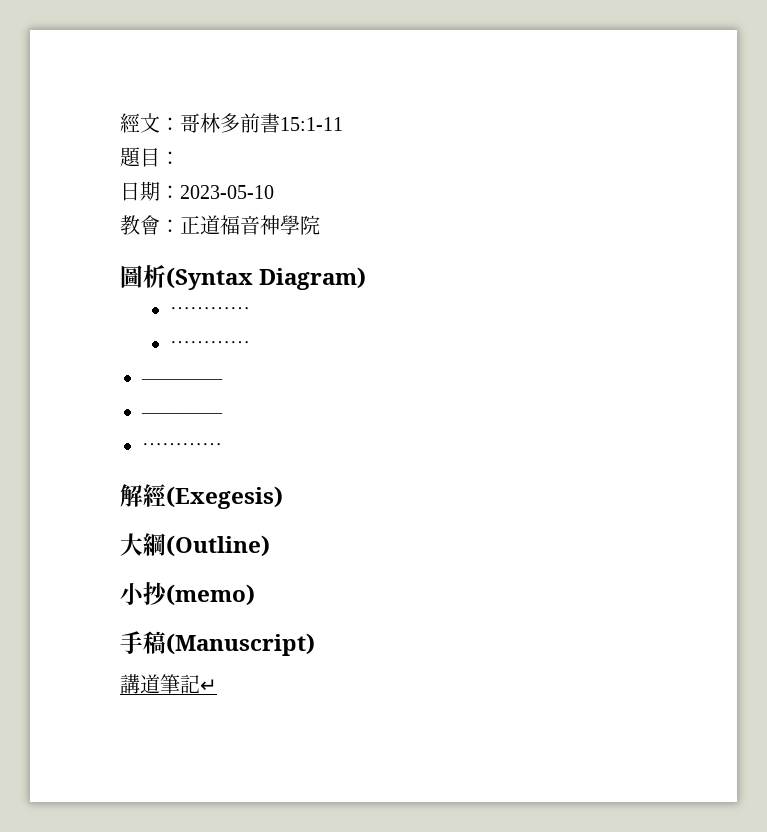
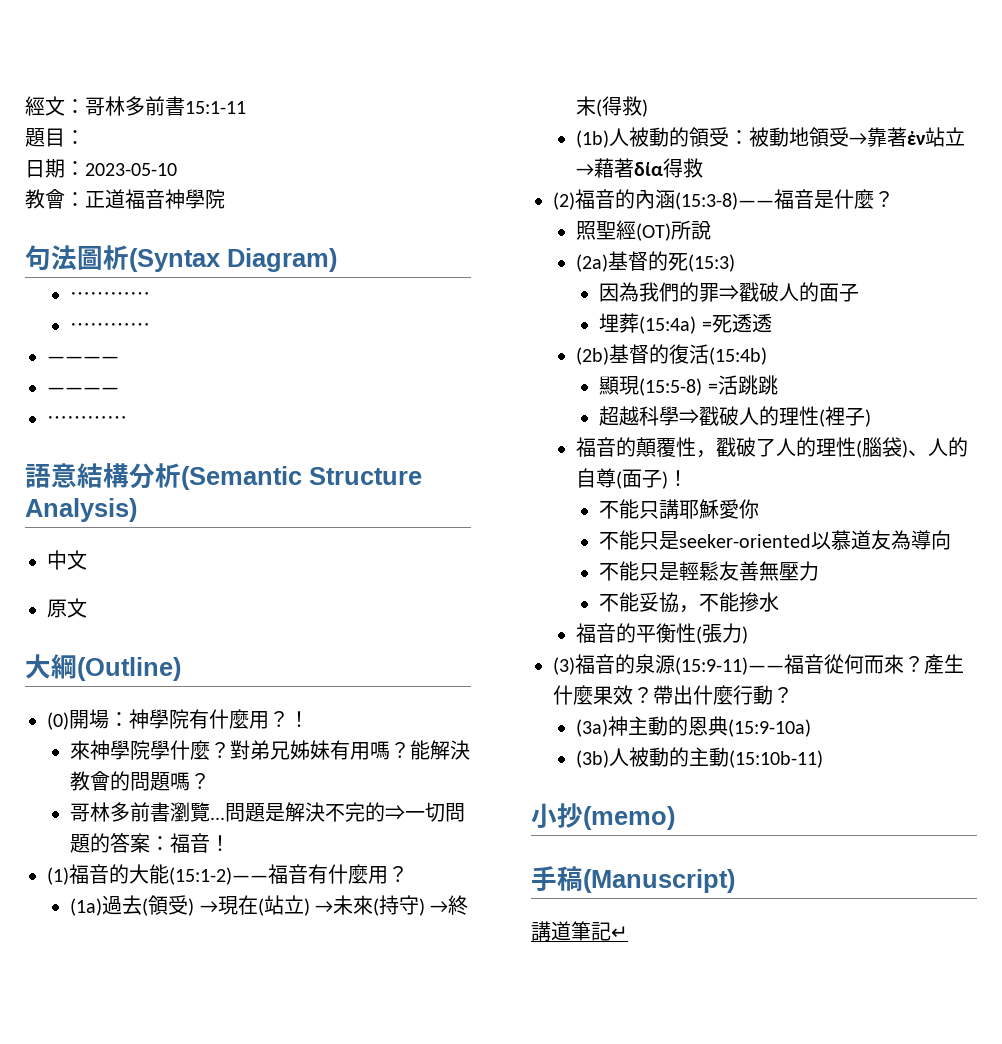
(320, 225) none -> [25,245,77,271] 句法
[120,484,283,509] [120,533,270,557] 解經(Exegesis) // 大綱(Outline) -> [25,463,422,490] [25,498,137,522] [47,550,87,570] [47,598,87,618] [25,654,181,681] [47,709,309,730] [70,740,471,760] [70,771,211,791] [70,802,466,822] [70,833,231,853] [47,864,408,885] [70,895,469,916] [576,96,649,117] [576,127,966,148] [576,158,704,178] [553,189,894,210] [576,220,712,241] [576,251,736,272] [599,282,860,302] [599,313,772,334] [576,344,768,365] [599,375,778,396] [599,406,872,427] [576,437,969,458] [576,468,689,489] [599,499,760,519] [599,530,952,550] [599,561,820,581] [599,592,780,613] [576,623,749,644] [553,654,964,675] [553,685,793,705] [576,716,812,737] [576,747,824,768] 語意結構分析(Semantic Structure Analysis) // 中文 // 原文 // 大綱(Outline) // (0)開場：神學院有什麼用？！ // 來神學院學什麼？對弟兄姊妹有用嗎？能解決教會的問題嗎？ // 哥林多前書瀏覽...問題是解決不完的⇒一切問題的答案：福音！ // (1)福音的大能(15:1-2)——福音有什麼用？ // (1a)過去(領受) →現在(站立) →未來(持守) →終末(得救) // (1b)人被動的領受：被動地領受→靠著ἐν站立→藉著δία得救 // (2)福音的內涵(15:3-8)——福音是什麼？ // 照聖經(OT)所說 // (2a)基督的死(15:3) // 因為我們的罪⇒戳破人的面子 // 埋葬(15:4a) =死透透 // (2b)基督的復活(15:4b) // 顯現(15:5-8) =活跳跳 // 超越科學⇒戳破人的理性(裡子) // 福音的顛覆性，戳破了人的理性(腦袋)、人的自尊(面子)！ // 不能只講耶穌愛你 // 不能只是seeker-oriented以慕道友為導向 // 不能只是輕鬆友善無壓力 // 不能妥協，不能摻水 // 福音的平衡性(張力) // (3)福音的泉源(15:9-11)——福音從何而來？產生什麼果效？帶出什麼行動？ // (3a)神主動的恩典(15:9-10a) // (3b)人被動的主動(15:10b-11)

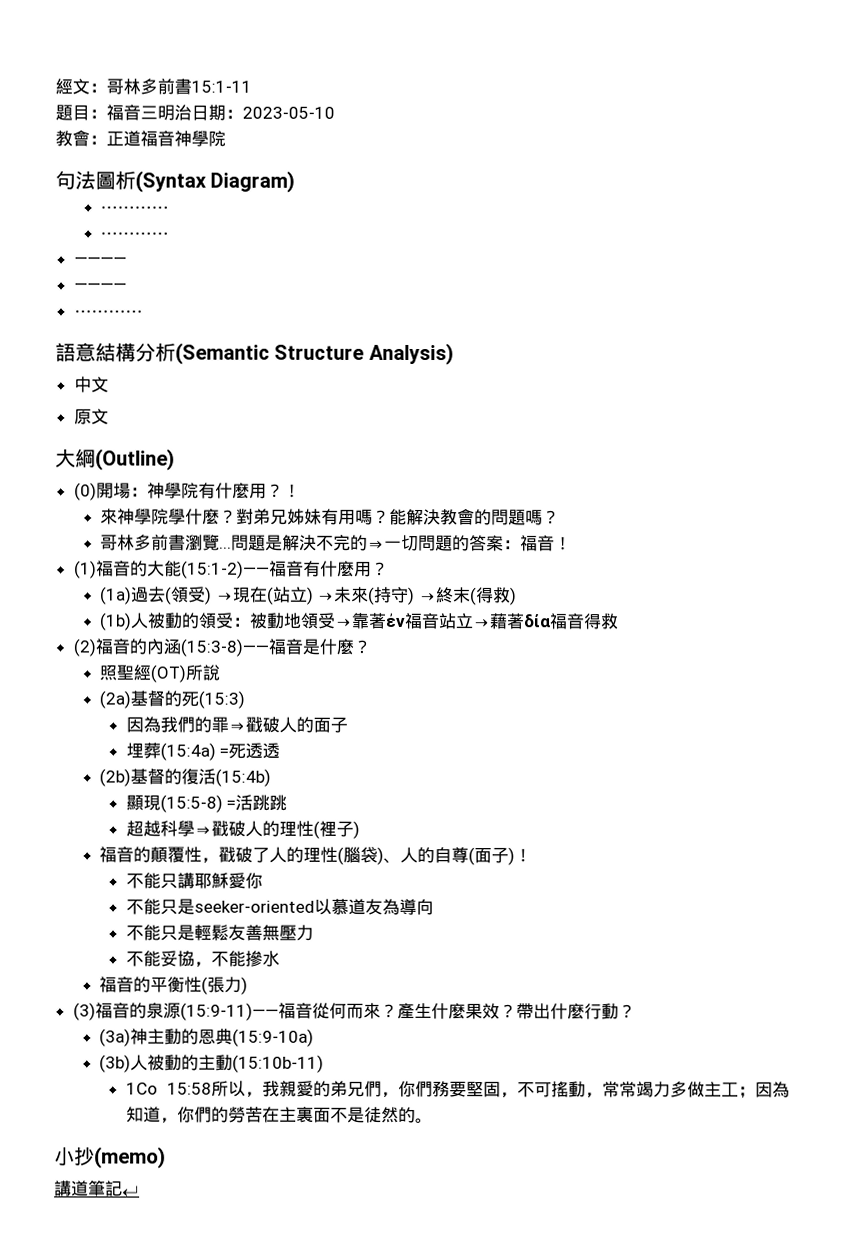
(85, 137) // -> [106,104,192,121] 福音三明治
(927, 138) none -> [404,612,441,630] 福音
(664, 169) none -> [549,613,586,630] 福音
(824, 759) none -> [125,1080,790,1099] [125,1106,433,1124] // 1Co 15:58所以，我親愛的弟兄們，你們務要堅固，不可搖動，常常竭力多做主工；因為知道，你們的勞苦在主裏面不是徒然的。
[531,866,735,893] // 手稿(Manuscript) -> (166, 1157) none

